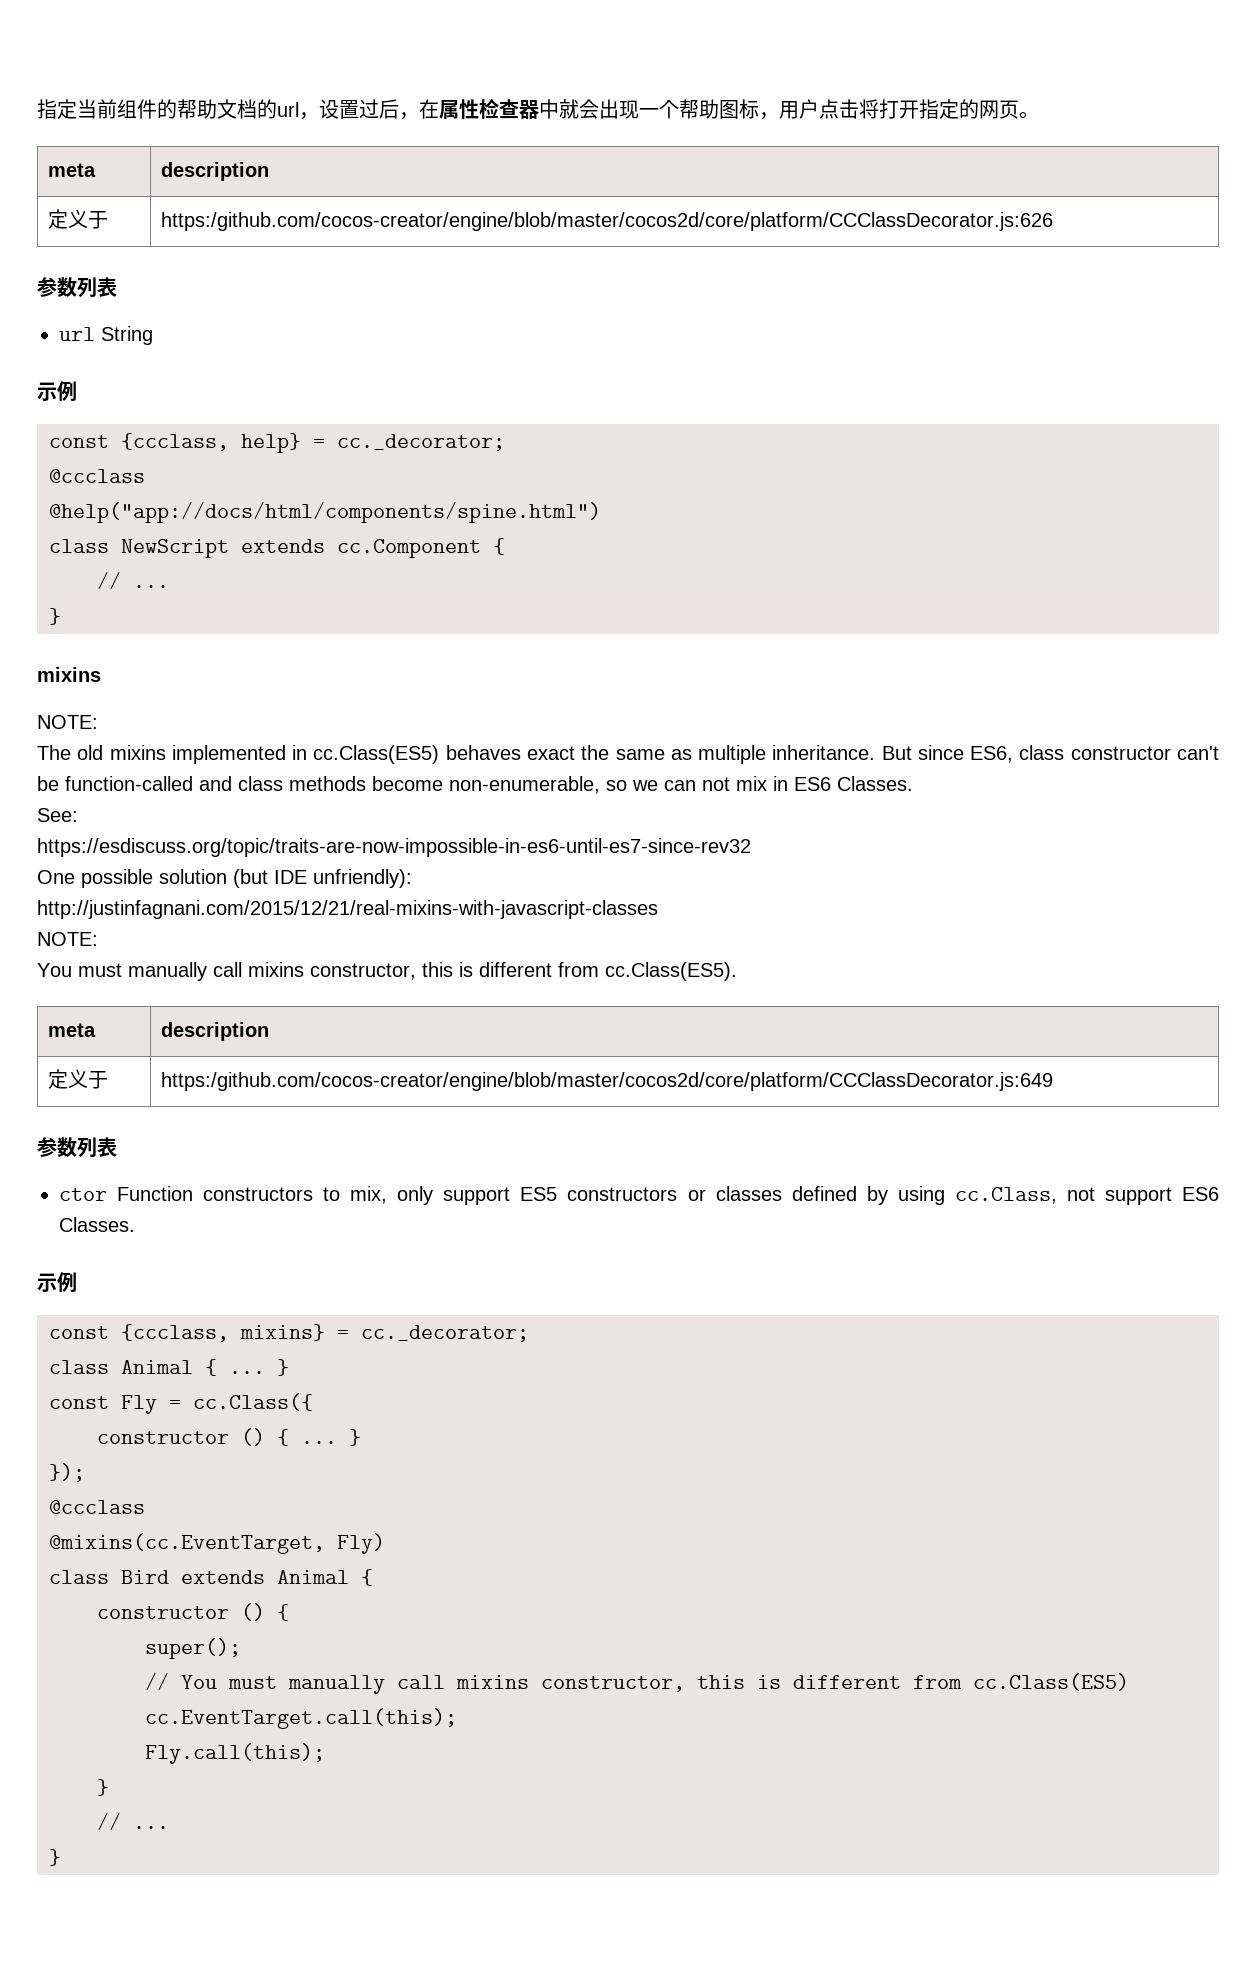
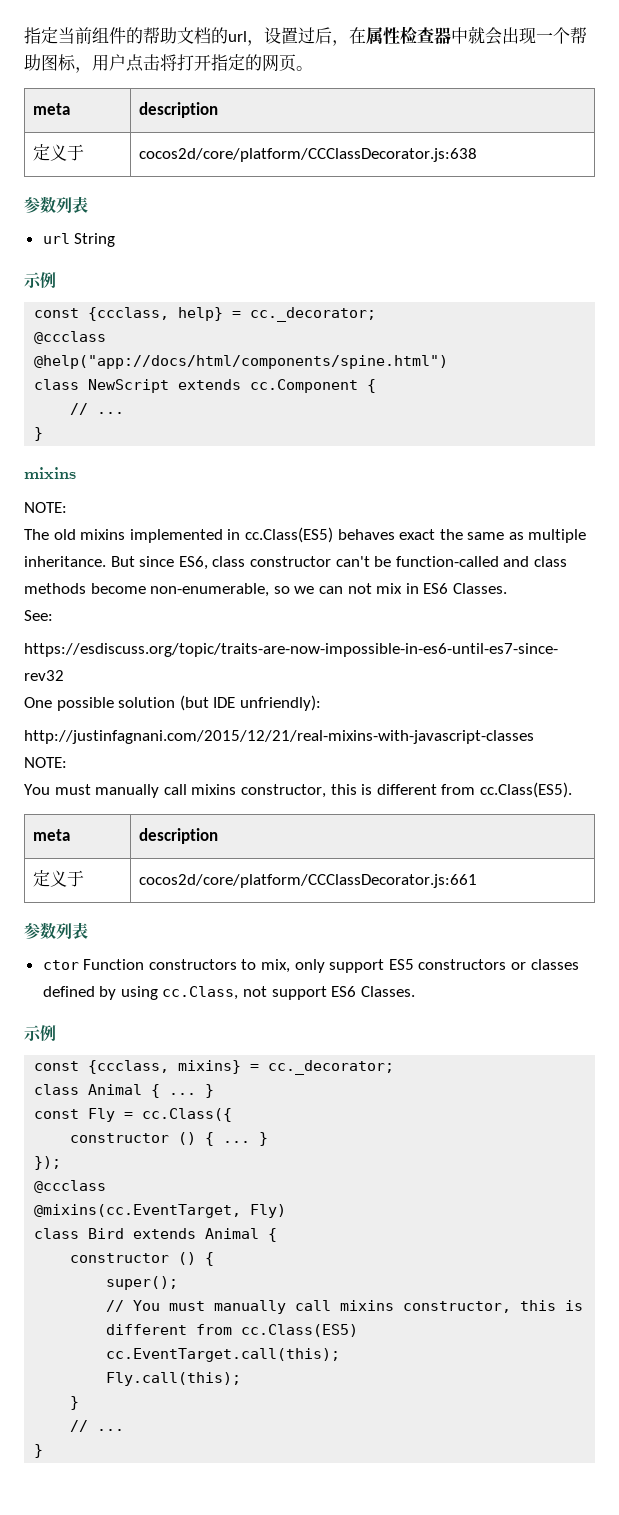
[161,212,1054,231] https:/github.com/cocos-creator/engine/blob/master/cocos2d/core/platform/CCClassDecorator.js:626 -> [139,148,478,162] cocos2d/core/platform/CCClassDecorator.js:638
[161,1072,1054,1091] https:/github.com/cocos-creator/engine/blob/master/cocos2d/core/platform/CCClassDecorator.js:649 -> [139,874,478,888] cocos2d/core/platform/CCClassDecorator.js:661

